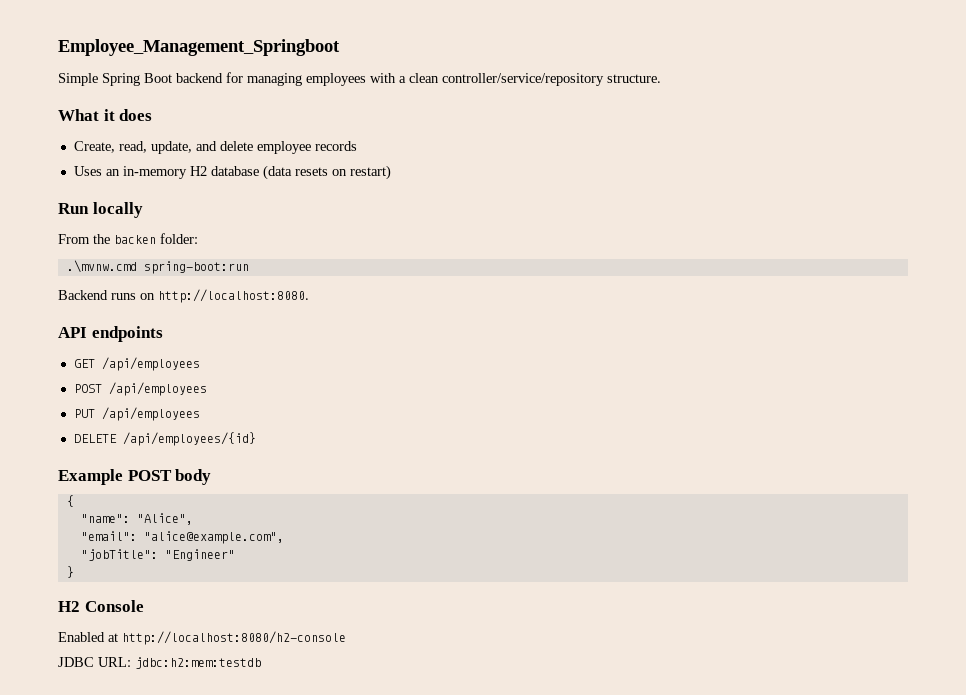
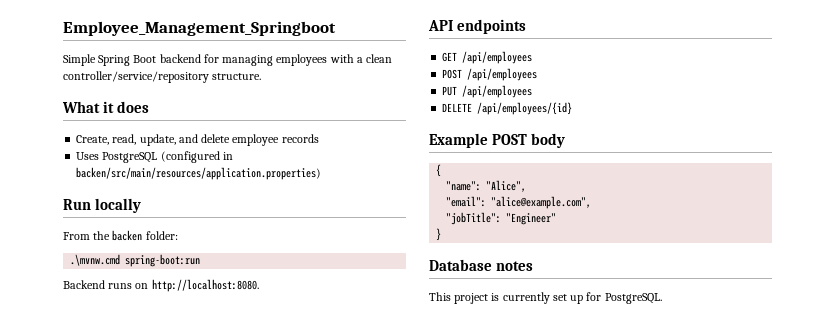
[105,165,391,180] an in-memory H2 database (data resets on restart) -> [102,151,233,163] [76,167,322,180] PostgreSQL (configured in backen/src/main/resources/application.properties)
[58,600,144,612] [58,631,346,645] [58,657,261,669] H2 Console // Enabled at http://localhost:8080/h2-console // JDBC URL: jdbc:h2:mem:testdb -> [429,259,534,271] [429,292,662,304] Database notes // This project is currently set up for PostgreSQL.

